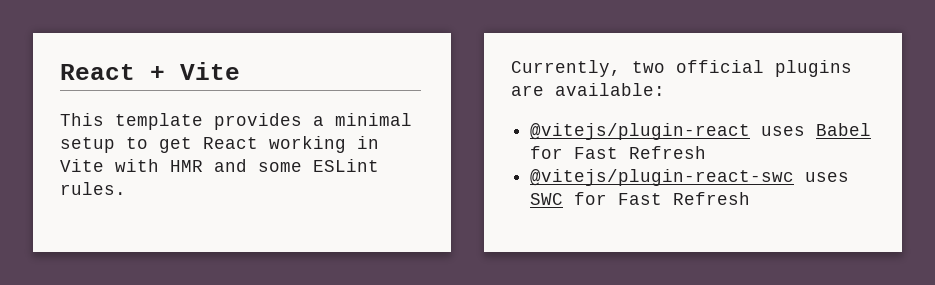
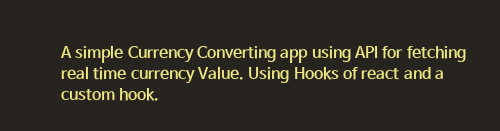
[60,62,240,80] [60,113,412,130] [60,136,379,153] [60,159,379,172] [60,182,126,195] [511,60,852,77] [511,83,665,96] [530,123,872,140] [530,146,707,159] [530,169,850,186] [530,192,751,205] React + Vite // This template provides a minimal setup to get React working in Vite with HMR and some ESLint rules. // Currently, two official plugins are available: // @vitejs/plugin-react uses Babel for Fast Refresh // @vitejs/plugin-react-swc uses SWC for Fast Refresh -> [60,45,466,63] [61,66,444,84] [61,88,160,101] A simple Currency Converting app using API for fetching real time currency Value. Using Hooks of react and a custom hook.

